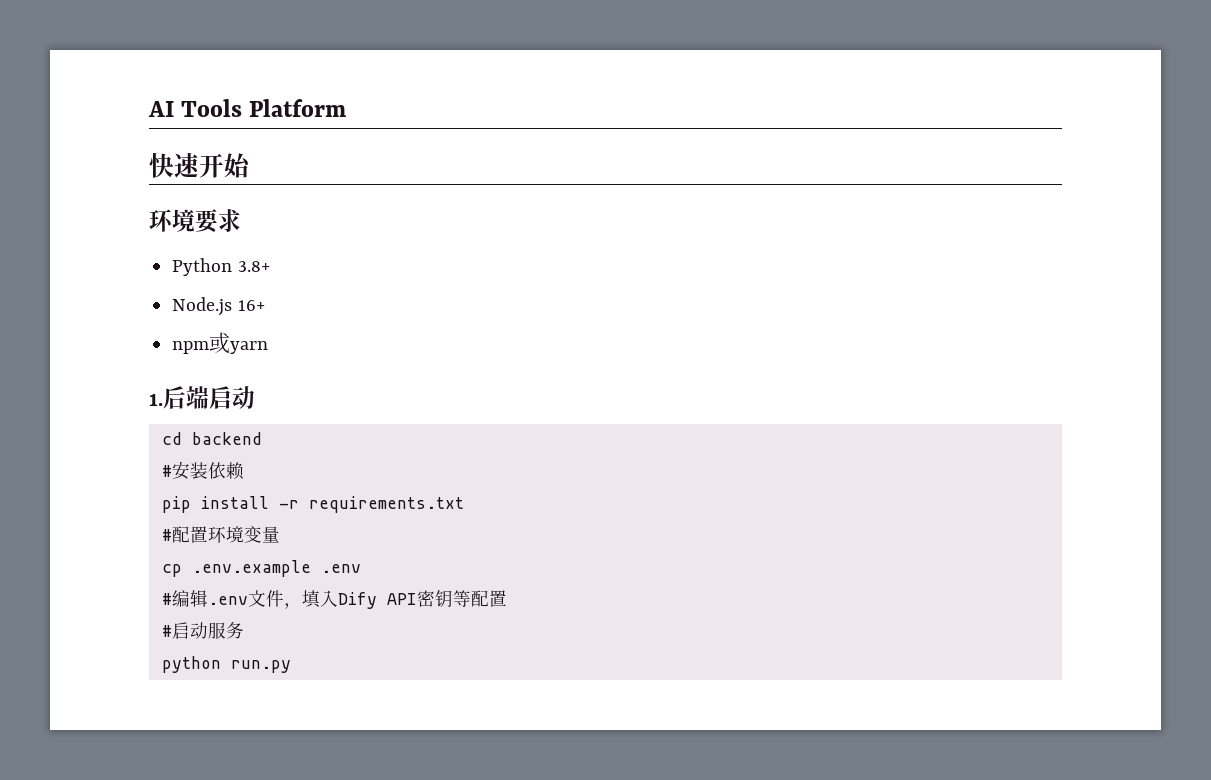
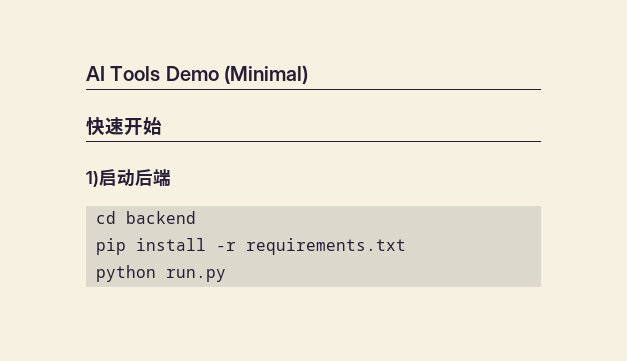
[249,99,347,117] Platform -> [165,65,309,84] Demo (Minimal)
[149,209,241,233] [172,258,270,276] [172,297,265,316] [172,332,269,354] [149,393,163,406] 环境要求 // Python 3.8+ // Node.js 16+ // npm或yarn // 1. -> [86,169,135,187] 1)启动
[209,386,255,409] 启动 -> (171, 178) none
[161,461,244,480] // #安装依赖 -> (196, 217) none
[161,526,280,543] [161,560,361,577] [161,590,507,609] [161,622,244,639] // #配置环境变量 // cp .env.example .env // #编辑.env文件，填入Dify API密钥等配置 // #启动服务 -> (406, 246) none

